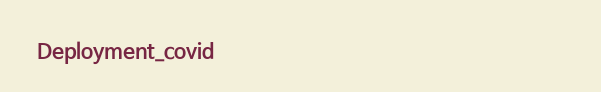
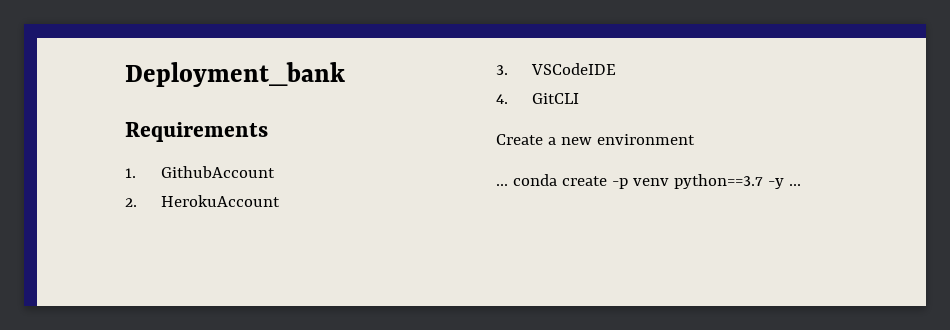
[37,41,214,65] Deployment_covid -> [125,62,345,87] [125,122,268,142] [125,166,276,178] [125,195,281,207] [496,63,617,75] [496,93,580,104] [496,134,695,145] [496,174,801,189] Deployment_bank // Requirements // 1. GithubAccount // 2. HerokuAccount // 3. VSCodeIDE // 4. GitCLI // Create a new environment // ... conda create -p venv python==3.7 -y ...

